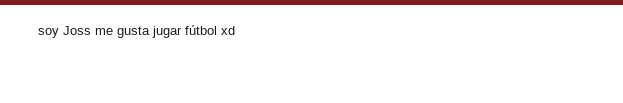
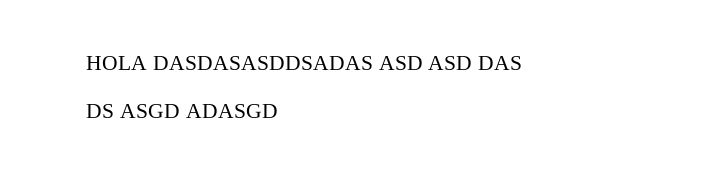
[38,25,235,38] soy Joss me gusta jugar fútbol xd -> [86,56,523,70] [86,104,278,118] HOLA DASDASASDDSADAS ASD ASD DAS // DS ASGD ADASGD

